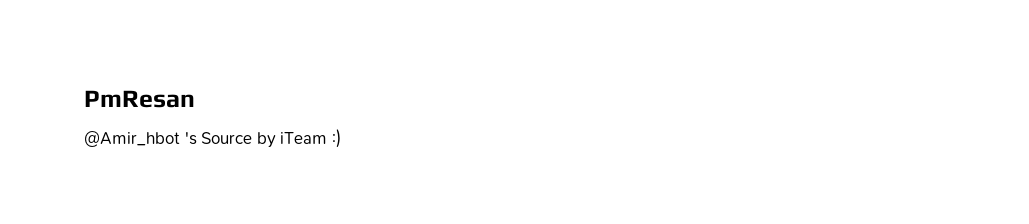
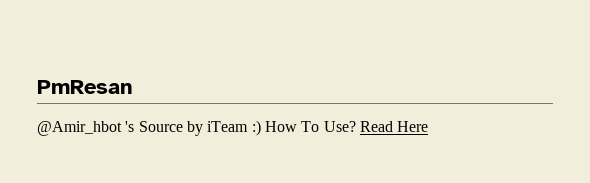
(341, 138) none -> [264,121,429,132] How To Use? Read Here

